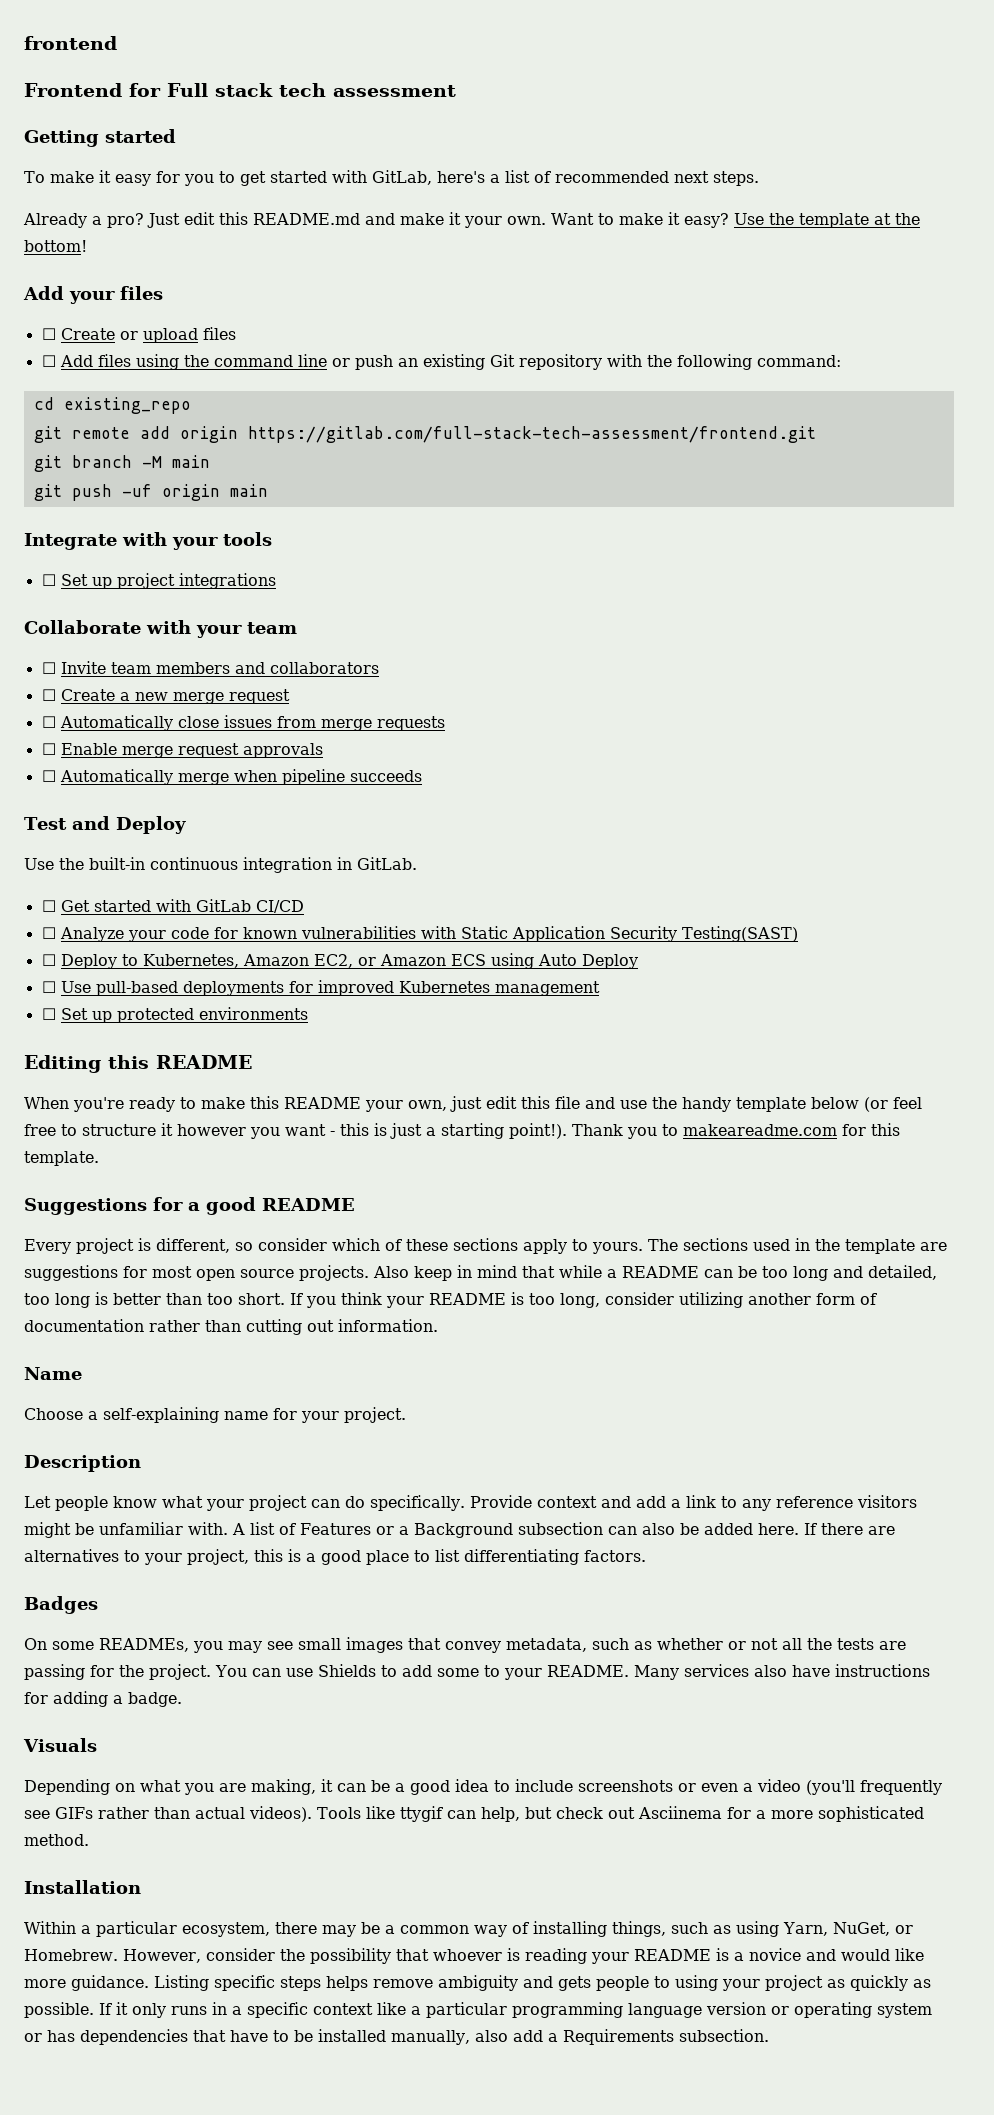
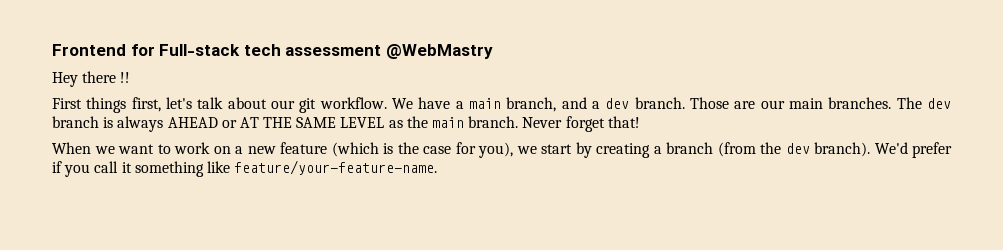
[24,36,117,50] frontend // -> (52, 50) none
[167,83,273,97] Full stack -> [159,44,241,56] Full-stack
[24,129,176,147] [24,170,759,186] [23,212,920,228] [24,240,87,252] [23,286,163,304] [41,327,236,343] [41,354,841,370] [33,397,191,414] [33,426,816,443] [33,455,210,472] [33,484,268,501] [24,532,272,550] [41,573,276,589] [24,620,297,638] [41,661,379,674] [41,689,290,704] [41,715,445,731] [41,743,323,758] [41,769,422,785] [24,816,186,834] [24,857,417,873] [41,899,304,913] [41,926,798,942] [41,953,638,969] [41,980,600,996] [41,1007,308,1023] [24,1055,252,1073] [24,1096,922,1112] [24,1123,900,1139] [24,1151,99,1166] [24,1197,355,1215] [24,1238,947,1254] [24,1265,937,1281] [24,1292,877,1308] [24,1319,438,1335] [24,1367,82,1380] [24,1407,406,1423] [24,1455,141,1472] [24,1495,917,1511] [24,1522,895,1538] [24,1549,646,1565] [24,1596,98,1614] [24,1637,906,1653] [24,1664,930,1680] [24,1691,182,1707] [23,1738,97,1752] [24,1779,942,1795] [24,1806,924,1822] [24,1834,89,1846] [24,1880,141,1894] [24,1921,913,1937] [24,1948,924,1964] [24,1975,931,1991] [24,2002,932,2018] [24,2029,769,2045] // Getting started // To make it easy for you to get started with GitLab, here's a list of recommended next steps. // Already a pro? Just edit this README.md and make it your own. Want to make it easy? Use the template at the bottom! // Add your files // ☐ Create or upload files // ☐ Add files using the command line or push an existing Git repository with the following command: // cd existing_repo // git remote add origin https://gitlab.com/full-stack-tech-assessment/frontend.git // git branch -M main // git push -uf origin main // Integrate with your tools // ☐ Set up project integrations // Collaborate with your team // ☐ Invite team members and collaborators // ☐ Create a new merge request // ☐ Automatically close issues from merge requests // ☐ Enable merge request approvals // ☐ Automatically merge when pipeline succeeds // Test and Deploy // Use the built-in continuous integration in GitLab. // ☐ Get started with GitLab CI/CD // ☐ Analyze your code for known vulnerabilities with Static Application Security Testing(SAST) // ☐ Deploy to Kubernetes, Amazon EC2, or Amazon ECS using Auto Deploy // ☐ Use pull-based deployments for improved Kubernetes management // ☐ Set up protected environments // Editing this README // When you're ready to make this README your own, just edit this file and use the handy template below (or feel free to structure it however you want - this is just a starting point!). Thank you to makeareadme.com for this template. // Suggestions for a good README // Every project is different, so consider which of these sections apply to yours. The sections used in the template are suggestions for most open source projects. Also keep in mind that while a README can be too long and detailed, too long is better than too short. If you think your README is too long, consider utilizing another form of documentation rather than cutting out information. // Name // Choose a self-explaining name for your project. // Description // Let people know what your project can do specifically. Provide context and add a link to any reference visitors might be unfamiliar with. A list of Features or a Background subsection can also be added here. If there are alternatives to your project, this is a good place to list differentiating factors. // Badges // On some READMEs, you may see small images that convey metadata, such as whether or not all the tests are passing for the project. You can use Shields to add some to your README. Many services also have instructions for adding a badge. // Visuals // Depending on what you are making, it can be a good idea to include screenshots or even a video (you'll frequently see GIFs rather than actual videos). Tools like ttygif can help, but check out Asciinema for a more sophisticated method. // Installation // Within a particular ecosystem, there may be a common way of installing things, such as using Yarn, NuGet, or Homebrew. However, consider the possibility that whoever is reading your README is a novice and would like more guidance. Listing specific steps helps remove ambiguity and gets people to using your project as quickly as possible. If it only runs in a specific context like a particular programming language version or operating system or has dependencies that have to be installed manually, also add a Requirements subsection. -> [385,44,493,59] [52,71,131,87] [52,97,952,113] [52,116,640,132] [52,142,952,158] [52,160,438,177] @WebMastry // Hey there !! // First things first, let's talk about our git workflow. We have a main branch, and a dev branch. Those are our main branches. The dev branch is always AHEAD or AT THE SAME LEVEL as the main branch. Never forget that! // When we want to work on a new feature (which is the case for you), we start by creating a branch (from the dev branch). We'd prefer if you call it something like feature/your-feature-name.

